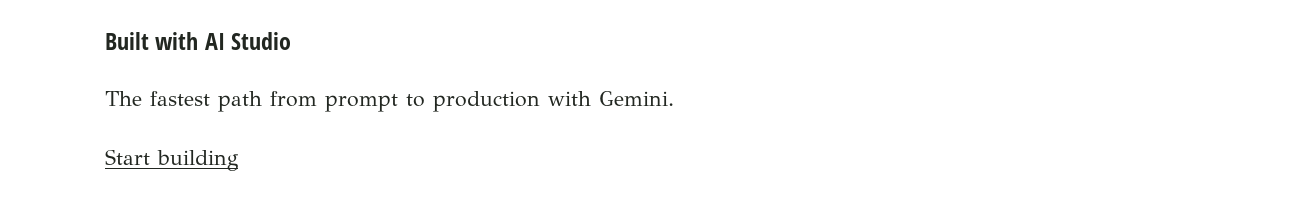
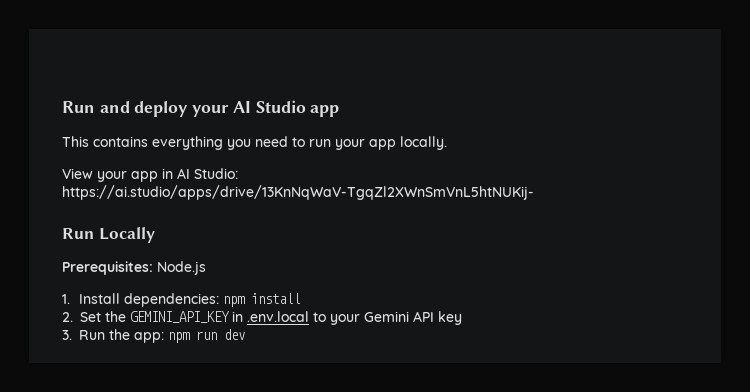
[105,32,292,50] [105,91,674,112] [105,149,239,171] Built with AI Studio // The fastest path from prompt to production with Gemini. // Start building -> [62,100,340,117] [62,136,447,150] [62,168,238,182] [62,185,534,200] [62,227,155,243] [62,261,206,275] [62,293,300,307] [62,311,462,325] [62,329,245,343] Run and deploy your AI Studio app // This contains everything you need to run your app locally. // View your app in AI Studio: https://ai.studio/apps/drive/13KnNqWaV-TgqZl2XWnSmVnL5htNUKij- // Run Locally // Prerequisites: Node.js // 1. Install dependencies: npm install // 2. Set the GEMINI_API_KEY in .env.local to your Gemini API key // 3. Run the app: npm run dev

